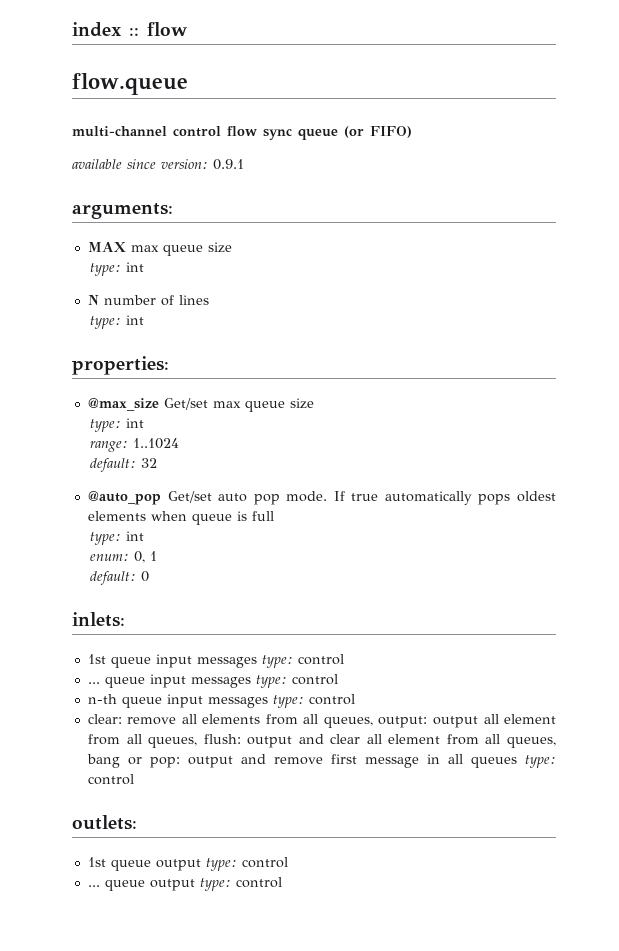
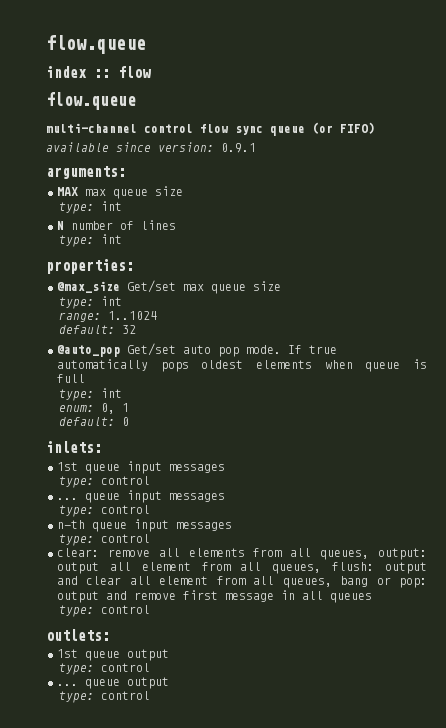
(72, 29) none -> [46,35,146,54] flow.queue //
(257, 662) none -> (225, 468) //
(251, 682) none -> (225, 497) //
(268, 702) none -> (232, 526) //
(517, 762) none -> (372, 598) //
(201, 865) none -> (169, 655) //
(195, 885) none -> (169, 683) //

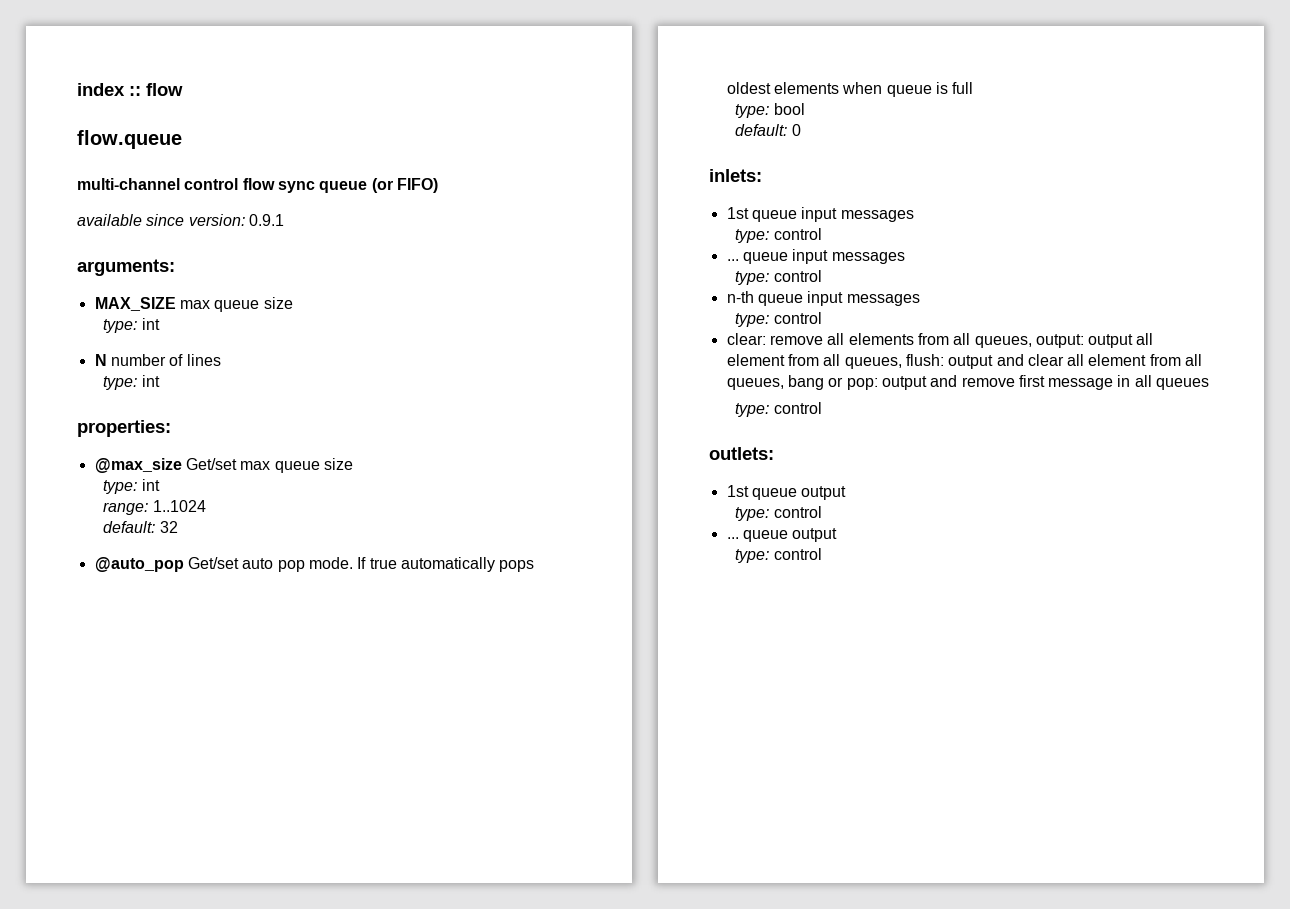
[46,35,146,54] flow.queue // -> (77, 89) none
[57,187,78,196] MAX -> [94,297,176,311] MAX_SIZE
[101,388,123,398] [59,403,130,414] int // enum: 0, 1 -> [773,103,805,115] bool

